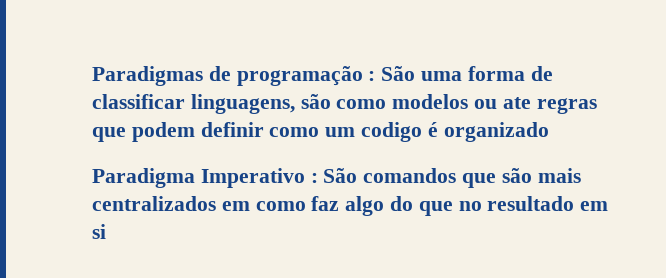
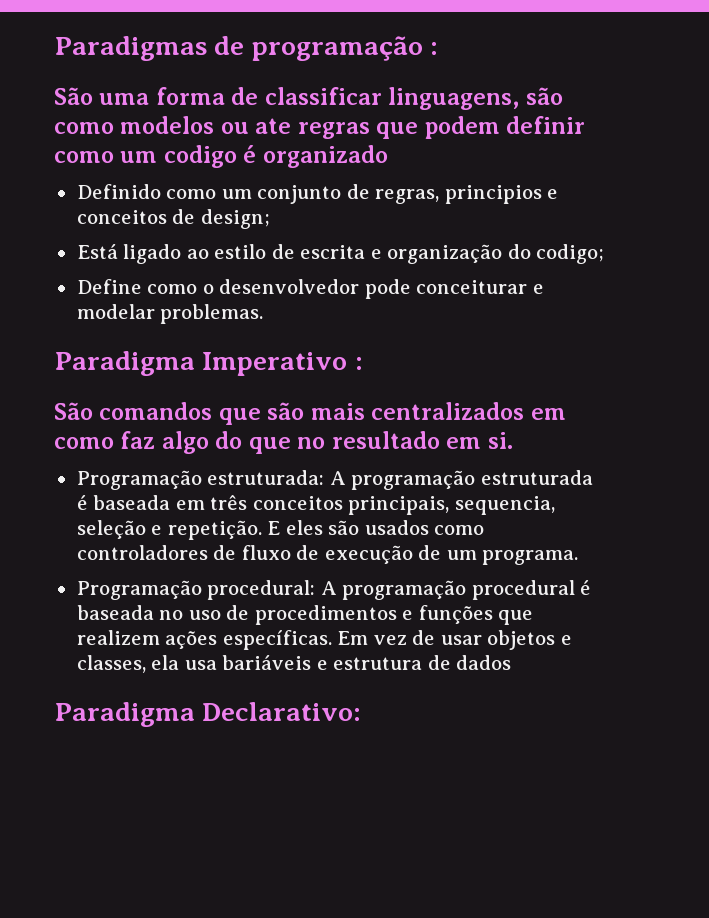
(376, 76) none -> (439, 48) //
(549, 132) none -> [76,184,559,204] [76,209,270,229] [76,244,605,264] [76,279,544,299] [76,304,264,324] // Definido como um conjunto de regras, principios e conceitos de design; // Está ligado ao estilo de escrita e organização do codigo; // Define como o desenvolvedor pode conceiturar e modelar problemas.
(318, 178) none -> (363, 363) //
[92,224,106,239] si -> [487,432,513,449] [76,470,593,490] [76,495,555,515] [76,520,485,540] [76,545,579,565] [76,580,592,600] [76,605,534,625] [76,630,572,650] [76,655,512,673] [54,702,362,727] si. // Programação estruturada: A programação estruturada é baseada em três conceitos principais, sequencia, seleção e repetição. E eles são usados como controladores de fluxo de execução de um programa. // Programação procedural: A programação procedural é baseada no uso de procedimentos e funções que realizem ações específicas. Em vez de usar objetos e classes, ela usa bariáveis e estrutura de dados // Paradigma Declarativo:

